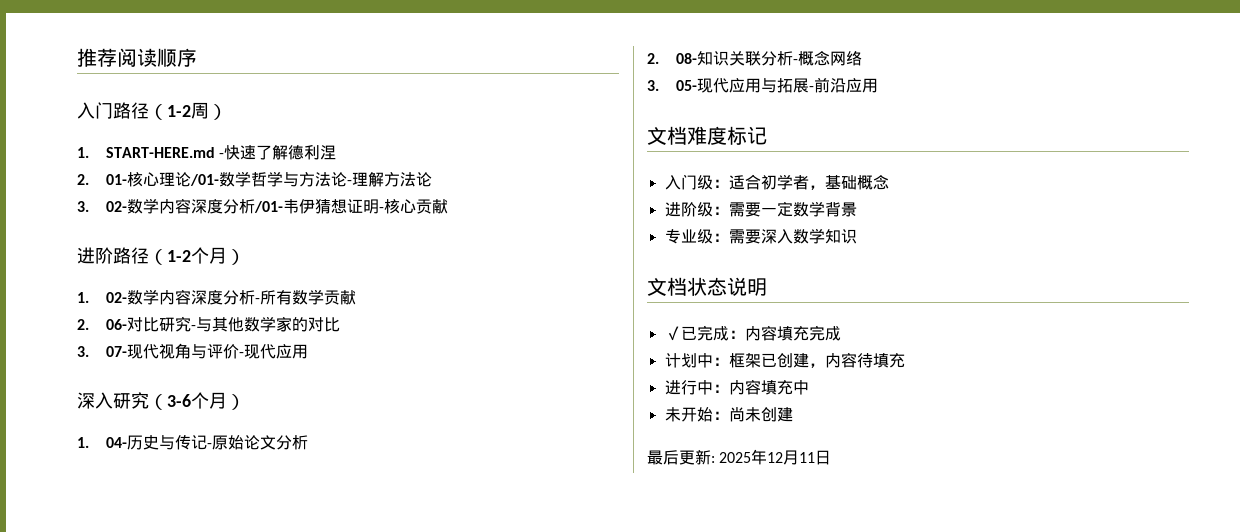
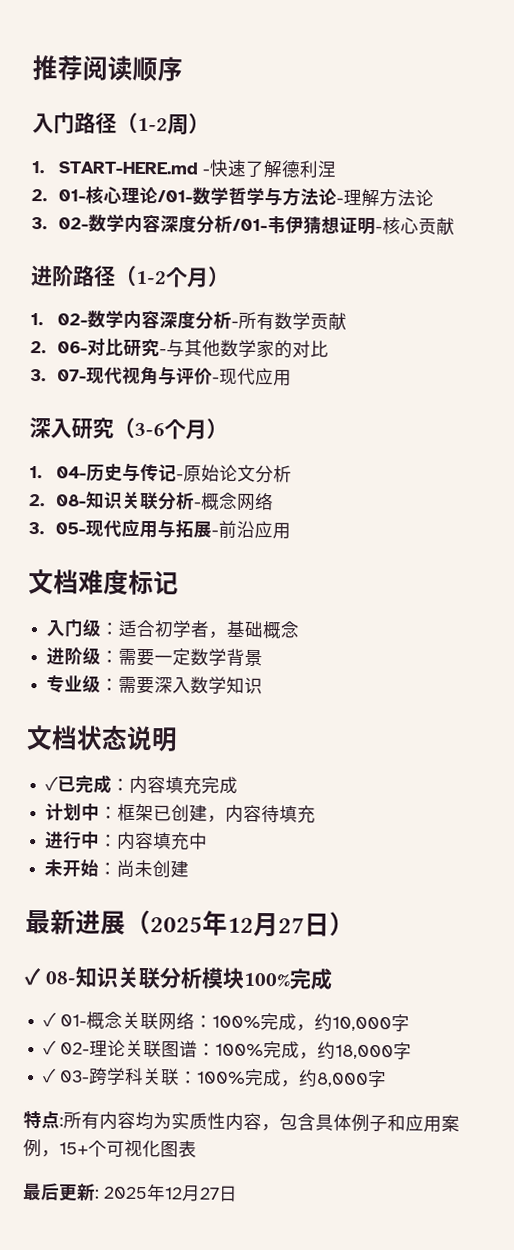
(793, 414) none -> [25,909,355,938] [24,966,333,991] [43,1011,411,1032] [43,1039,413,1060] [42,1067,388,1088] [23,1110,460,1133] [23,1138,197,1158] // 最新进展（2025年12月27日） // ✓ 08-知识关联分析模块100%完成 // ✓ 01-概念关联网络：100%完成，约10,000字 // ✓ 02-理论关联图谱：100%完成，约18,000字 // ✓ 03-跨学科关联：100%完成，约8,000字 // 特点:所有内容均为实质性内容，包含具体例子和应用案例，15+个可视化图表
[799,452,816,463] 11 -> [199,1187,220,1200] 27

